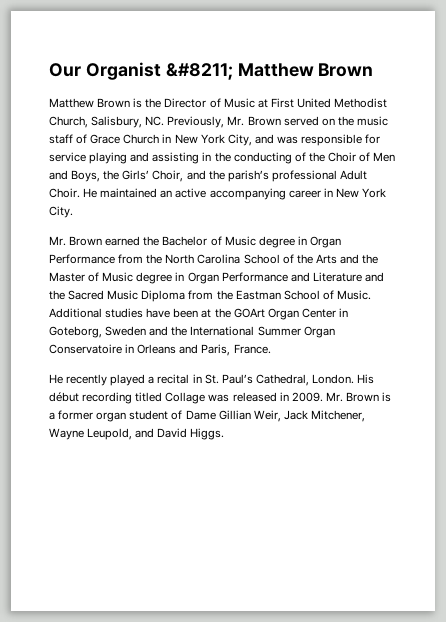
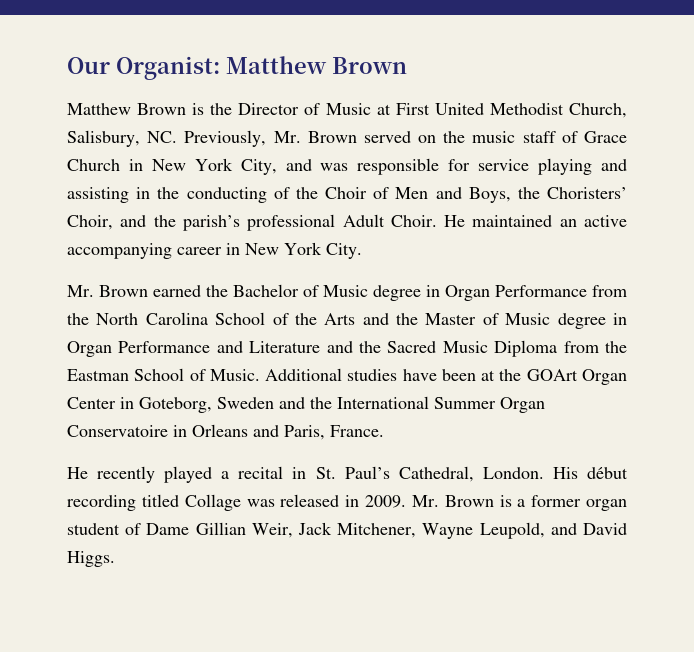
[85,62,233,80] Organist &#8211; -> [116,56,220,80] Organist:
[122,170,150,180] Girls’ -> [547,187,628,199] Choristers’

